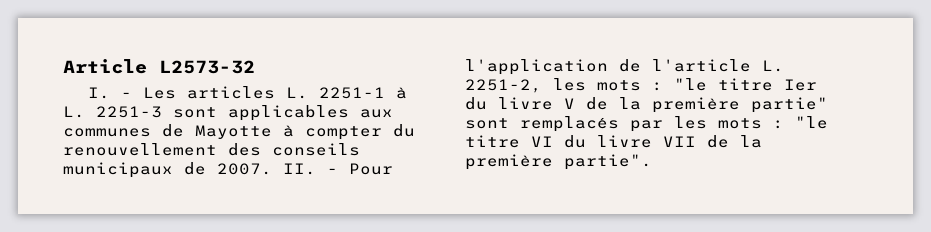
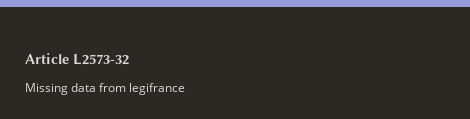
[88,86,408,99] [63,105,393,121] [63,124,415,140] [63,143,360,156] [63,162,393,178] [465,59,784,75] [465,78,817,93] [465,97,828,113] [465,116,828,132] [465,135,762,148] [465,154,652,170] I. - Les articles L. 2251-1 à L. 2251-3 sont applicables aux communes de Mayotte à compter du renouvellement des conseils municipaux de 2007. II. - Pour l'application de l'article L. 2251-2, les mots : "le titre Ier du livre V de la première partie" sont remplacés par les mots : "le titre VI du livre VII de la première partie". -> [25,83,186,95] Missing data from legifrance

